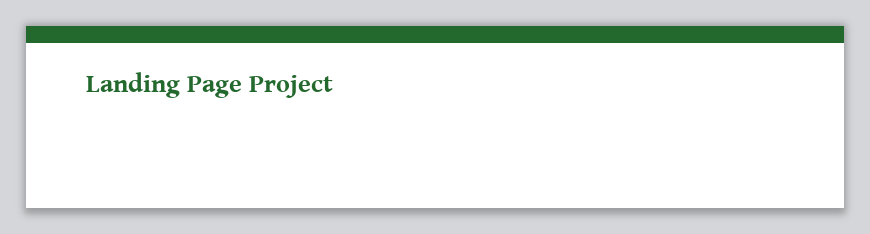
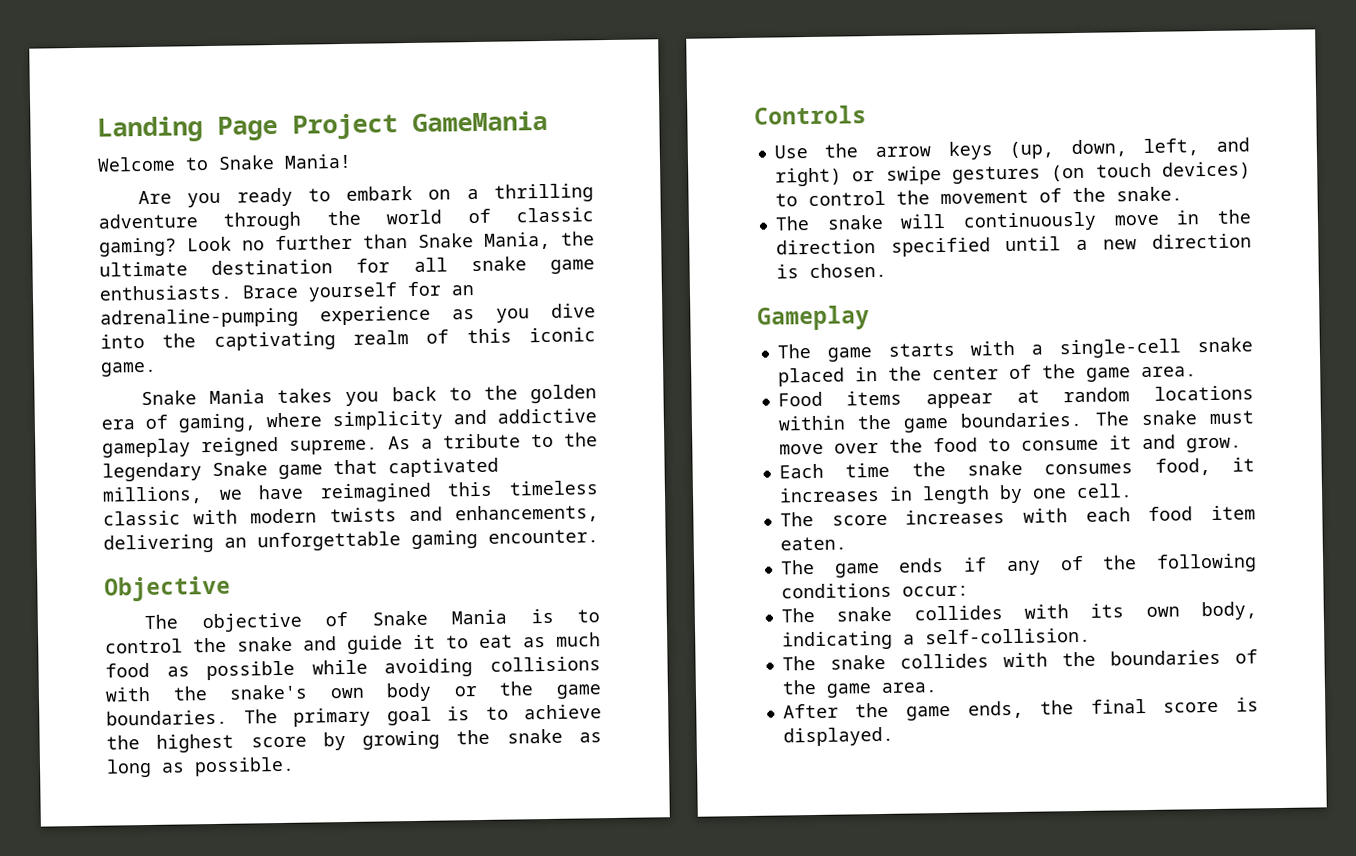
(334, 86) none -> [412,110,548,132] [97,153,352,172] [138,183,594,208] [98,207,594,231] [99,231,595,257] [99,256,595,277] [99,281,474,302] [100,303,596,329] [100,327,596,351] [100,361,157,377] [141,384,597,406] [101,408,597,433] [102,432,598,458] [102,457,499,482] [102,480,598,505] [103,504,599,526] [103,529,599,554] [104,575,231,602] [144,608,600,633] [105,632,601,654] [105,656,601,681] [105,681,602,702] [106,704,602,727] [106,728,602,753] [106,756,295,778] [754,105,867,125] [773,137,1250,160] [774,161,1251,187] [774,186,1183,207] [774,209,1251,232] [775,233,1252,257] [775,262,887,279] [757,305,870,331] [776,337,1253,362] [777,364,1197,387] [777,385,1254,409] [777,410,1254,433] [778,434,1242,455] [778,457,1255,479] [778,483,1133,505] [779,505,1256,527] [779,536,847,551] [779,553,1257,578] [780,582,969,599] [780,601,1257,623] [781,627,1091,651] [781,649,1258,671] [781,679,937,698] [782,697,1259,721] [782,726,894,747] GameMania // Welcome to Snake Mania! // Are you ready to embark on a thrilling adventure through the world of classic gaming? Look no further than Snake Mania, the ultimate destination for all snake game enthusiasts. Brace yourself for an adrenaline-pumping experience as you dive into the captivating realm of this iconic game. // Snake Mania takes you back to the golden era of gaming, where simplicity and addictive gameplay reigned supreme. As a tribute to the legendary Snake game that captivated millions, we have reimagined this timeless classic with modern twists and enhancements, delivering an unforgettable gaming encounter. // Objective // The objective of Snake Mania is to control the snake and guide it to eat as much food as possible while avoiding collisions with the snake's own body or the game boundaries. The primary goal is to achieve the highest score by growing the snake as long as possible. // Controls // Use the arrow keys (up, down, left, and right) or swipe gestures (on touch devices) to control the movement of the snake. // The snake will continuously move in the direction specified until a new direction is chosen. // Gameplay // The game starts with a single-cell snake placed in the center of the game area. // Food items appear at random locations within the game boundaries. The snake must move over the food to consume it and grow. // Each time the snake consumes food, it increases in length by one cell. // The score increases with each food item eaten. // The game ends if any of the following conditions occur: // The snake collides with its own body, indicating a self-collision. // The snake collides with the boundaries of the game area. // After the game ends, the final score is displayed.

